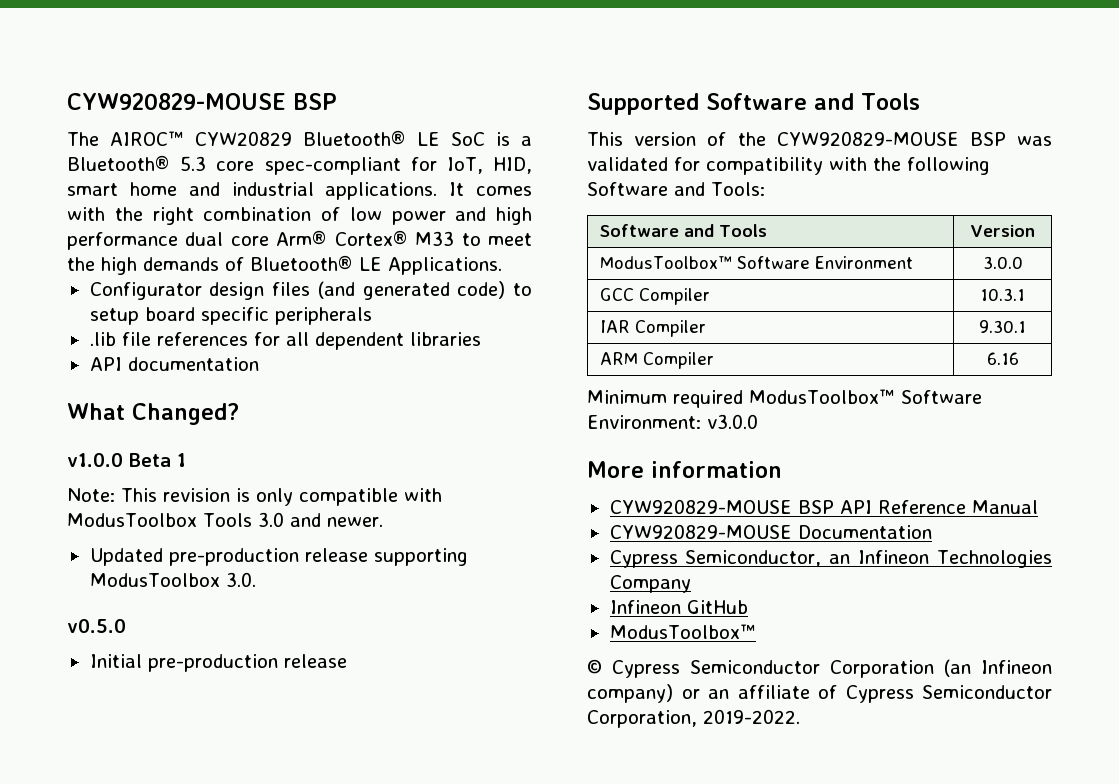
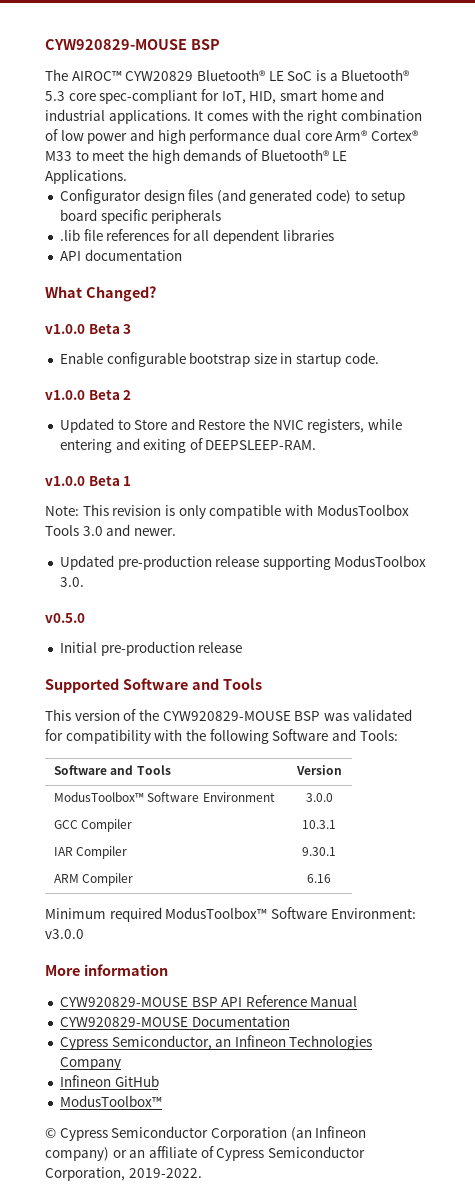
(239, 414) none -> [45,323,132,334] [59,352,379,367] [45,389,132,400] [59,418,403,433] [59,438,317,453] // v1.0.0 Beta 3 // Enable configurable bootstrap size in startup code. // v1.0.0 Beta 2 // Updated to Store and Restore the NVIC registers, while entering and exiting of DEEPSLEEP-RAM.

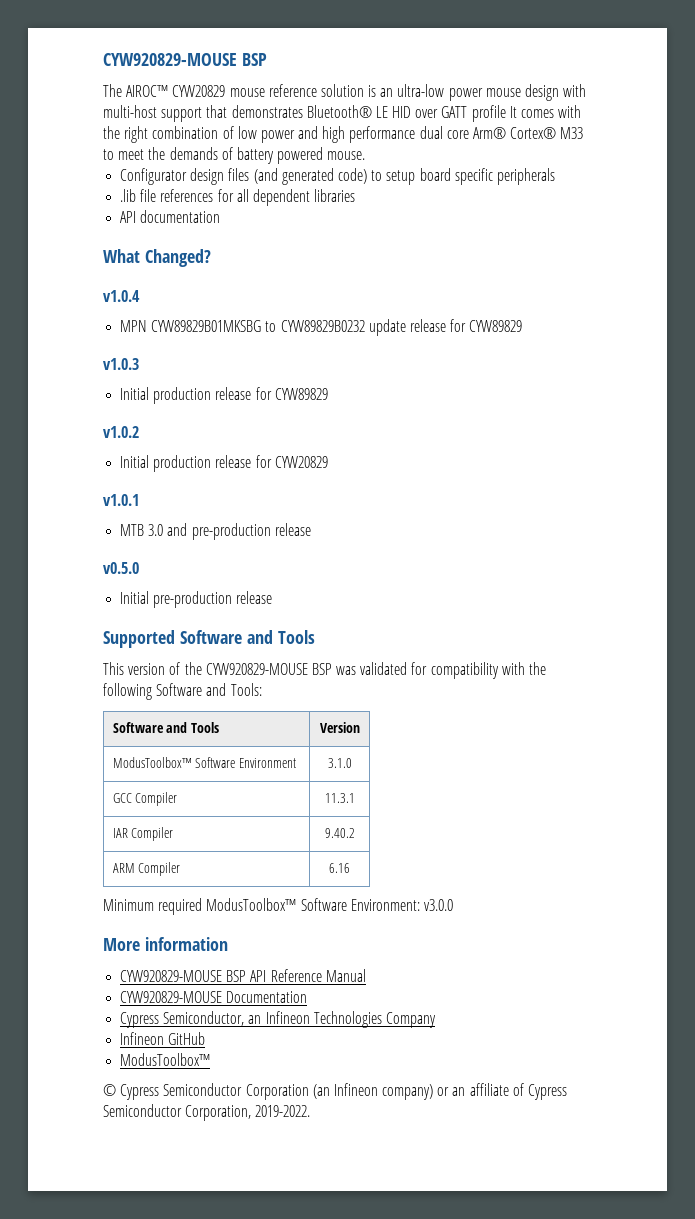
[196,69,411,81] [45,89,385,104] [45,109,191,124] Bluetooth® LE SoC is a Bluetooth® 5.3 core spec-compliant for IoT, HID, smart home and industrial applications. -> [229,84,587,101] [103,105,506,122] mouse reference solution is an ultra-low power mouse design with multi-host support that demonstrates Bluetooth® LE HID over GATT profile
[151,149,180,164] high -> (166, 153) none
[260,149,348,161] [45,170,127,184] Bluetooth® LE Applications. -> [236,147,366,164] battery powered mouse.
[45,323,132,334] [59,352,379,367] [45,389,132,400] [59,418,403,433] [59,438,317,453] [45,475,132,486] [45,504,409,519] [45,524,176,536] [59,555,427,570] [59,577,84,587] v1.0.0 Beta 3 // Enable configurable bootstrap size in startup code. // v1.0.0 Beta 2 // Updated to Store and Restore the NVIC registers, while entering and exiting of DEEPSLEEP-RAM. // v1.0.0 Beta 1 // Note: This revision is only compatible with ModusToolbox Tools 3.0 and newer. // Updated pre-production release supporting ModusToolbox 3.0. -> [103,290,140,302] [120,319,523,336] [103,358,139,370] [120,387,328,404] [103,426,139,438] [120,455,328,472] [103,494,139,506] [120,523,311,540] v1.0.4 // MPN CYW89829B01MKSBG to CYW89829B0232 update release for CYW89829 // v1.0.3 // Initial production release for CYW89829 // v1.0.2 // Initial production release for CYW20829 // v1.0.1 // MTB 3.0 and pre-production release
[305,793,333,802] 3.0.0 -> [327,758,352,768] 3.1.0
[302,820,336,829] 10.3.1 -> [324,793,355,803] 11.3.1
[302,847,336,856] 9.30.1 -> [324,828,355,838] 9.40.2

